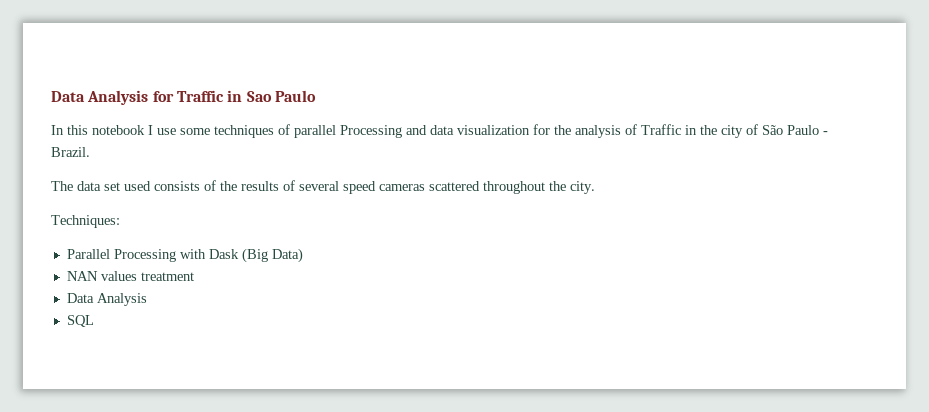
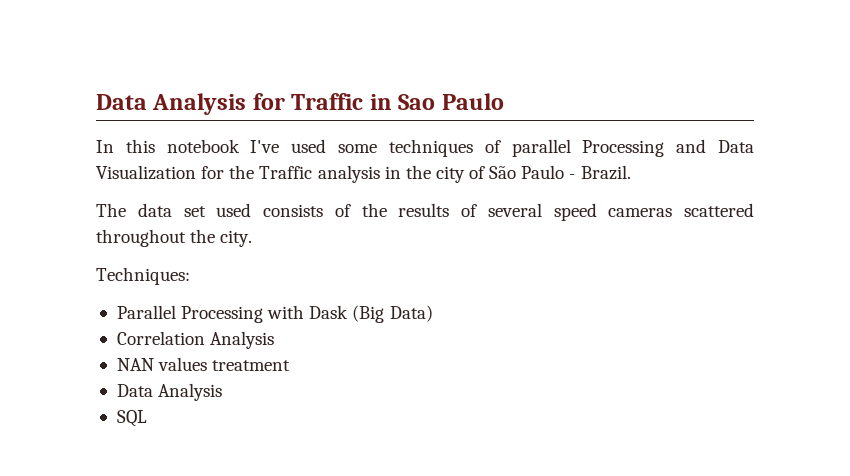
[148,125,176,135] I use -> [250,139,327,153] I've used
[430,124,681,138] data visualization for the analysis of Traffic -> [718,140,755,153] [96,165,380,183] Data Visualization for the Traffic analysis
(303, 255) none -> [116,331,275,349] // Correlation Analysis

